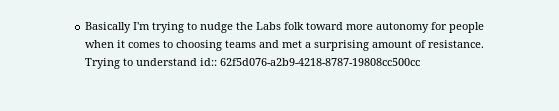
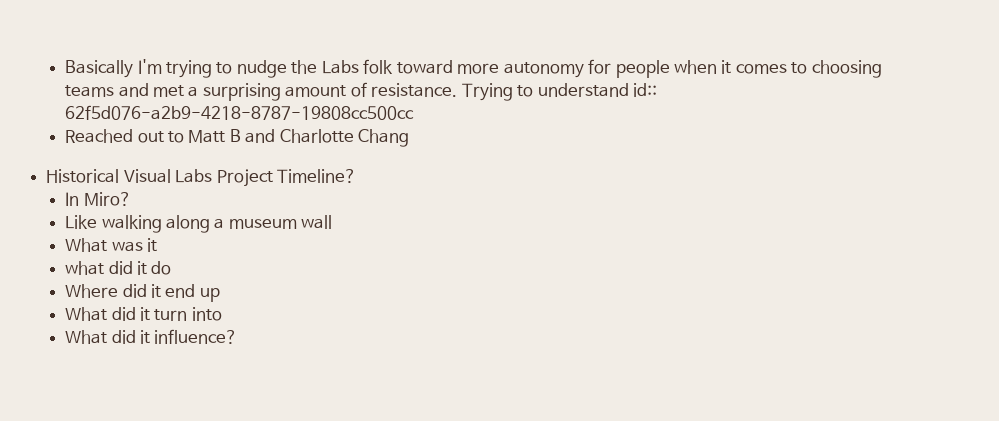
(420, 62) none -> [65,129,410,147] [46,169,356,187] [65,192,131,206] [65,215,333,233] [65,238,158,252] [65,261,172,275] [65,284,220,302] [65,307,222,321] [65,329,238,344] // Reached out to Matt B and Charlotte Chang // Historical Visual Labs Project Timeline? // In Miro? // Like walking along a museum wall // What was it // what did it do // Where did it end up // What did it turn into // What did it influence?

